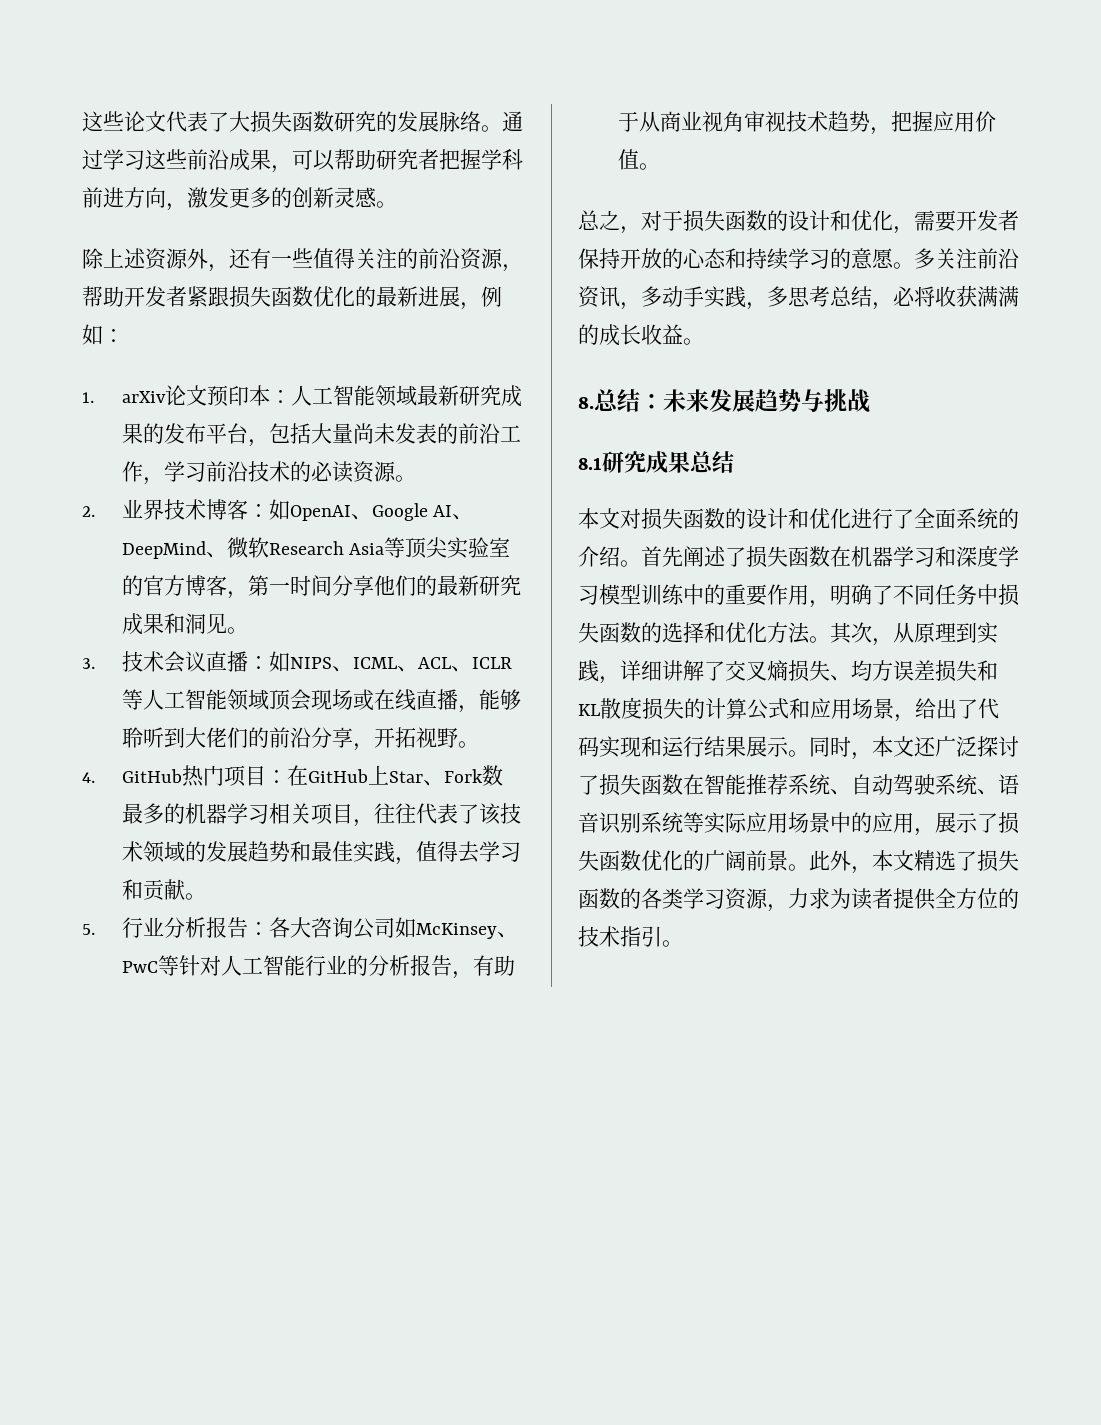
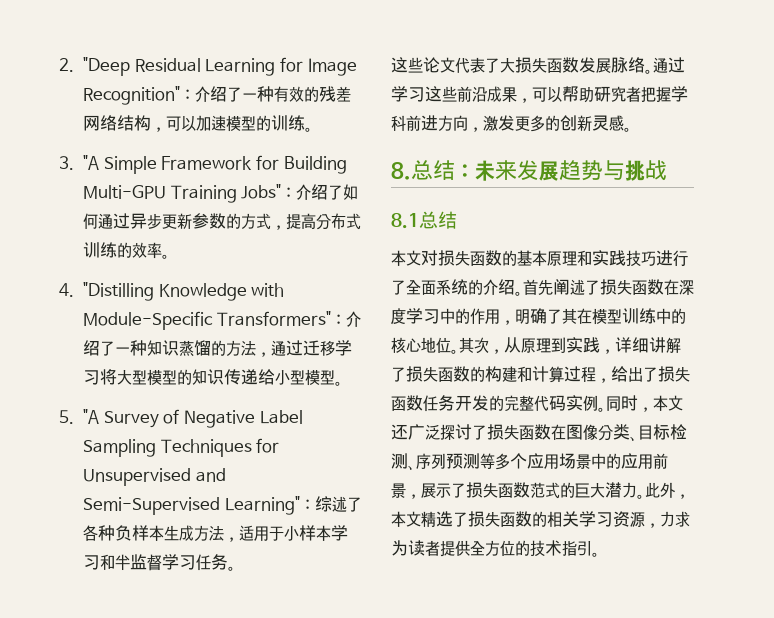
(82, 121) none -> [59,57,357,76] [83,86,352,105] [83,115,314,132] [59,155,347,174] [83,184,359,203] [83,213,362,230] [83,242,171,259] [59,282,285,301] [83,311,361,330] [83,340,353,357] [83,369,344,386] [59,409,303,428] [83,438,280,457] [83,468,226,486] [83,496,362,515] [83,525,349,542] [83,554,237,571] 2. "Deep Residual Learning for Image Recognition"：介绍了一种有效的残差网络结构，可以加速模型的训练。 // 3. "A Simple Framework for Building Multi-GPU Training Jobs"：介绍了如何通过异步更新参数的方式，提高分布式训练的效率。 // 4. "Distilling Knowledge with Module-Specific Transformers"：介绍了一种知识蒸馏的方法，通过迁移学习将大型模型的知识传递给小型模型。 // 5. "A Survey of Negative Label Sampling Techniques for Unsupervised and Semi-Supervised Learning"：综述了各种负样本生成方法，适用于小样本学习和半监督学习任务。 //
[334,111,397,132] 研究的 -> (579, 65) none
[82,248,523,272] [82,286,502,310] [82,324,124,345] [82,385,522,407] [121,423,521,447] [121,461,416,485] [82,499,474,521] [121,537,511,559] [121,575,521,599] [121,613,248,635] [82,651,512,673] [121,689,521,713] [121,727,479,751] [82,765,503,787] [121,803,521,827] [121,841,521,865] [121,879,206,901] [82,917,518,939] [121,955,515,979] [617,111,996,135] [617,149,660,170] [578,210,1019,234] [578,248,1019,270] [578,285,1019,310] [578,324,704,346] // 除上述资源外，还有一些值得关注的前沿资源，帮助开发者紧跟损失函数优化的最新进展，例如： // 1. arXiv论文预印本：人工智能领域最新研究成果的发布平台，包括大量尚未发表的前沿工作，学习前沿技术的必读资源。 // 2.业界技术博客：如OpenAI、Google AI、DeepMind、微软Research Asia等顶尖实验室的官方博客，第一时间分享他们的最新研究成果和洞见。 // 3.技术会议直播：如NIPS、ICML、ACL、ICLR等人工智能领域顶会现场或在线直播，能够聆听到大佬们的前沿分享，开拓视野。 // 4. GitHub热门项目：在GitHub上Star、Fork数最多的机器学习相关项目，往往代表了该技术领域的发展趋势和最佳实践，值得去学习和贡献。 // 5.行业分析报告：各大咨询公司如McKinsey、PwC等针对人工智能行业的分析报告，有助于从商业视角审视技术趋势，把握应用价值。 // 总之，对于损失函数的设计和优化，需要开发者保持开放的心态和持续学习的意愿。多关注前沿资讯，多动手实践，多思考总结，必将收获满满的成长收益。 -> (632, 129) none
[602,451,690,474] 研究成果 -> (419, 221) none
[746,508,851,529] 设计和优化 -> [517,250,656,267] 基本原理和实践技巧
[851,545,1019,567] [578,584,1019,608] [578,622,810,644] 机器学习和深度学习模型训练中的重要作用，明确了不同任务中损失函数的选择和优化方法 -> [679,280,694,295] [391,308,686,325] [391,337,451,354] 深度学习中的作用，明确了其在模型训练中的核心地位
[725,660,998,682] [578,697,999,722] [578,736,789,758] 交叉熵损失、均方误差损失和KL散度损失的计算公式和应用场景，给出了代码实现和运行结果展示 -> [406,366,690,383] [391,395,598,412] 损失函数的构建和计算过程，给出了损失函数任务开发的完整代码实例
[704,774,1019,795] [578,812,747,834] 智能推荐系统、自动驾驶系统、语音识别系统等实际 -> [566,424,687,442] [391,453,527,471] 图像分类、目标检测、序列预测等多个
(914, 823) none -> [653,453,668,469] [391,483,406,498] 前景
[641,850,788,871] 优化的广阔前景 -> [530,482,637,499] 范式的巨大潜力
[641,888,683,909] 各类 -> [547,511,579,527] 相关

